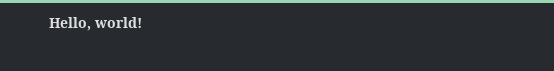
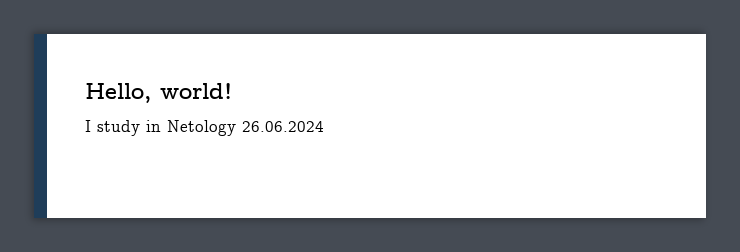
(142, 22) none -> [85,120,324,136] // I study in Netology 26.06.2024

